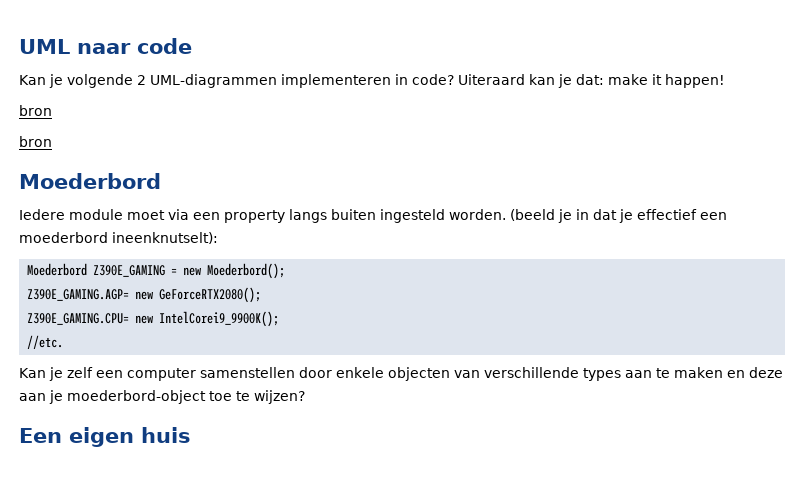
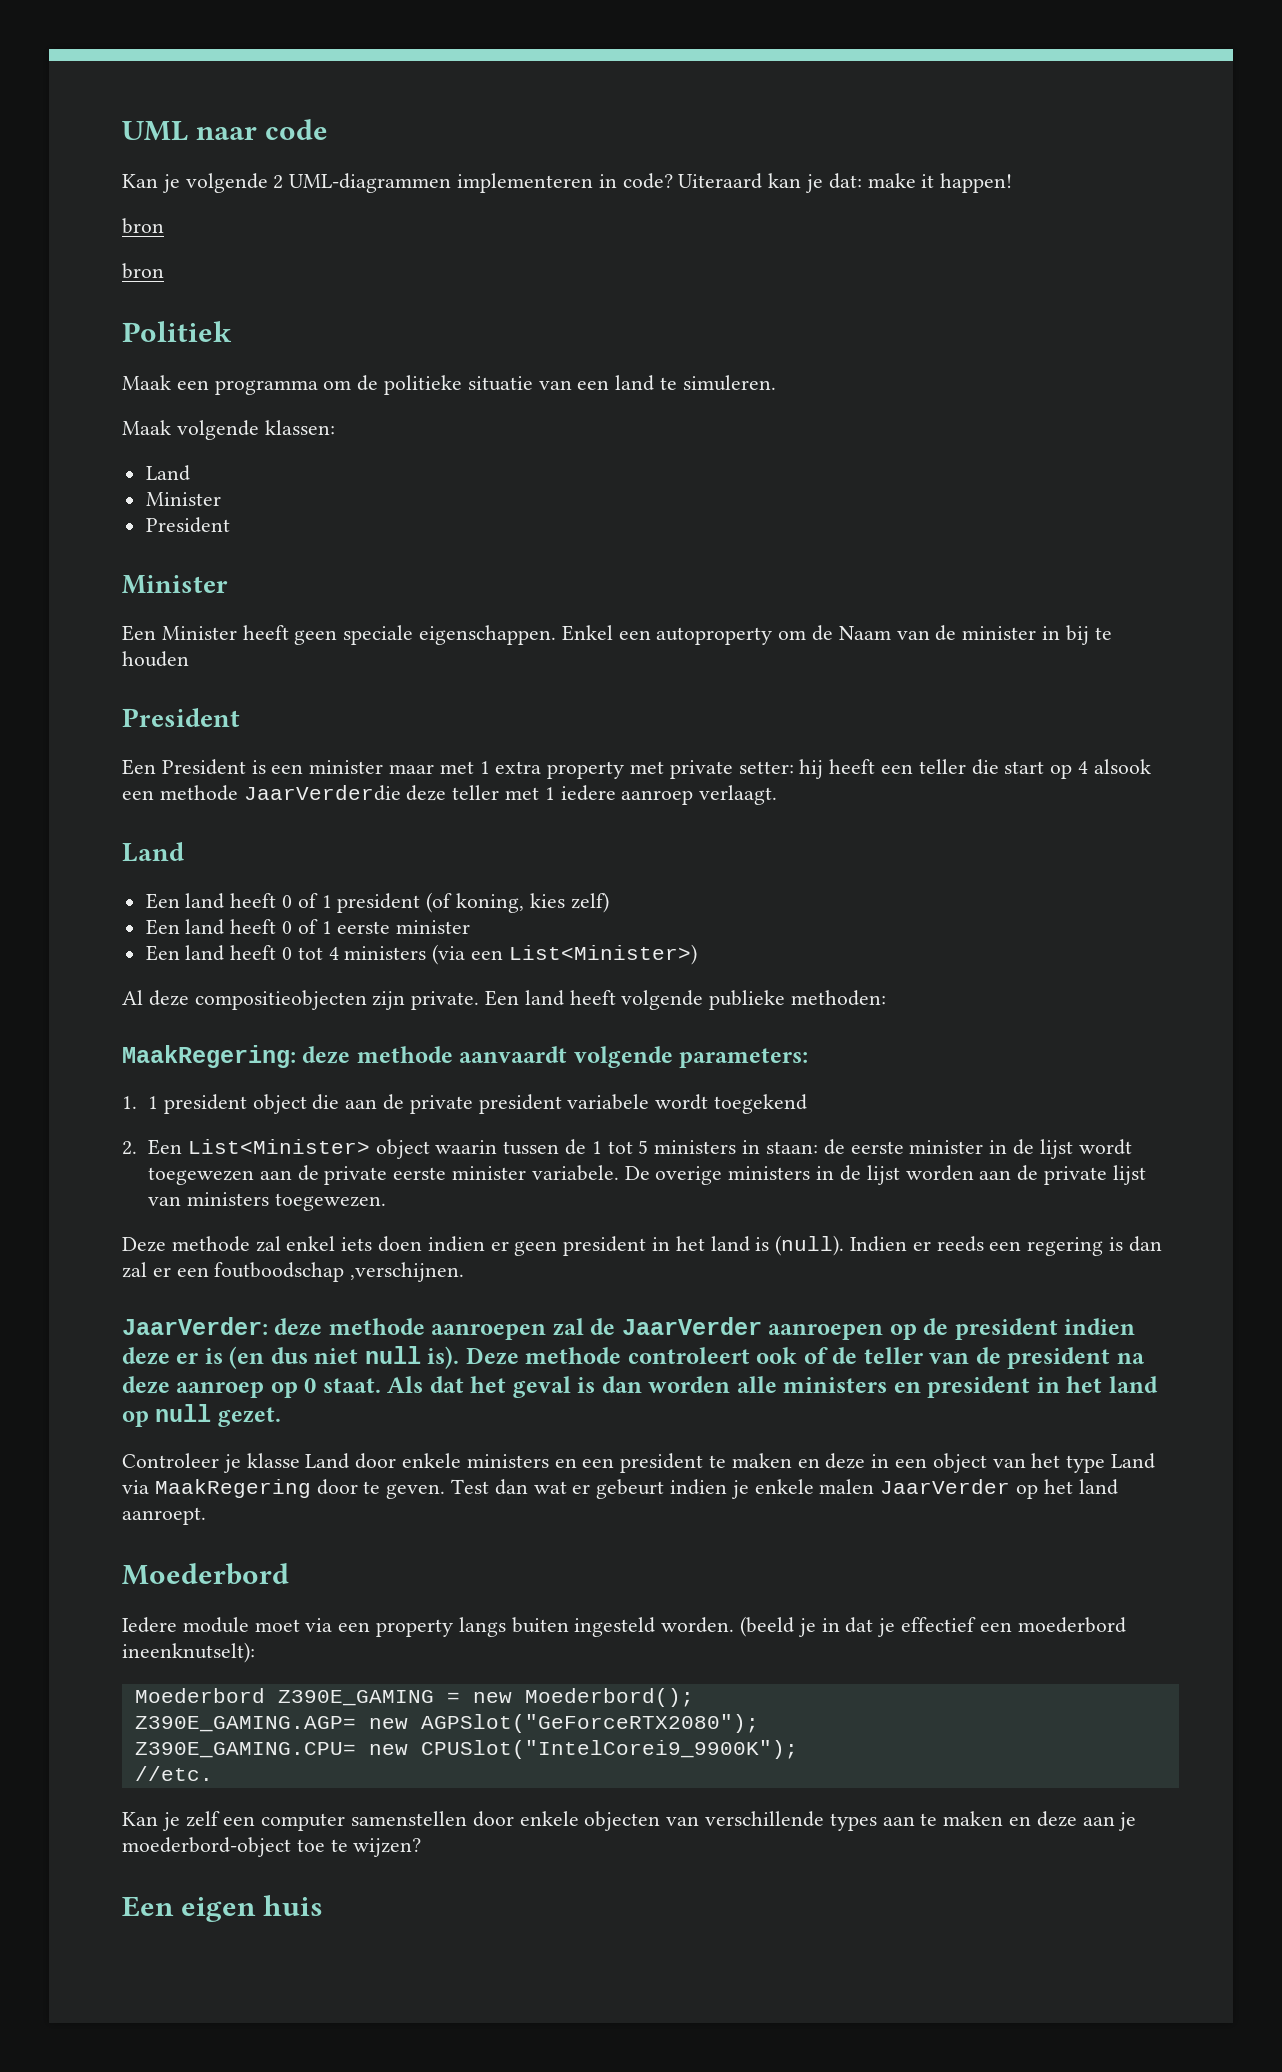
(52, 141) none -> [122,321,232,342] [122,375,776,395] [122,420,335,440] [145,465,190,481] [145,492,221,506] [145,517,230,533] [122,575,228,594] [122,625,1112,645] [122,651,189,667] [122,708,240,727] [122,759,1151,779] [122,785,778,805] [122,842,184,862] [145,892,609,913] [145,919,471,935] [145,944,697,965] [122,990,887,1010] [122,1045,809,1068] [122,1094,808,1114] [122,1139,1132,1159] [148,1165,1146,1185] [148,1192,386,1211] [122,1235,1162,1256] [122,1262,465,1282] [122,1317,1136,1340] [122,1346,1145,1369] [122,1376,1158,1398] [122,1404,281,1427] [122,1453,1156,1473] [122,1479,1118,1499] [122,1507,206,1525] // Politiek // Maak een programma om de politieke situatie van een land te simuleren. // Maak volgende klassen: // Land // Minister // President // Minister // Een Minister heeft geen speciale eigenschappen. Enkel een autoproperty om de Naam van de minister in bij te houden // President // Een President is een minister maar met 1 extra property met private setter: hij heeft een teller die start op 4 alsook een methode JaarVerderdie deze teller met 1 iedere aanroep verlaagt. // Land // Een land heeft 0 of 1 president (of koning, kies zelf) // Een land heeft 0 of 1 eerste minister // Een land heeft 0 tot 4 ministers (via een List<Minister>) // Al deze compositieobjecten zijn private. Een land heeft volgende publieke methoden: // MaakRegering: deze methode aanvaardt volgende parameters: // 1. 1 president object die aan de private president variabele wordt toegekend // 2. Een List<Minister> object waarin tussen de 1 tot 5 ministers in staan: de eerste minister in de lijst wordt toegewezen aan de private eerste minister variabele. De overige ministers in de lijst worden aan de private lijst van ministers toegewezen. // Deze methode zal enkel iets doen indien er geen president in het land is (null). Indien er reeds een regering is dan zal er een foutboodschap ,verschijnen. // JaarVerder: deze methode aanroepen zal de JaarVerder aanroepen op de president indien deze er is (en dus niet null is). Deze methode controleert ook of de teller van de president na deze aanroep op 0 staat. Als dat het geval is dan worden alle ministers en president in het land op null gezet. // Controleer je klasse Land door enkele ministers en een president te maken en deze in een object van het type Land via MaakRegering door te geven. Test dan wat er gebeurt indien je enkele malen JaarVerder op het land aanroept.
[159,287,262,303] GeForceRTX2080(); -> [420,1714,759,1733] AGPSlot("GeForceRTX2080");
[159,311,280,327] IntelCorei9_9900K(); -> [420,1740,798,1759] CPUSlot("IntelCorei9_9900K");

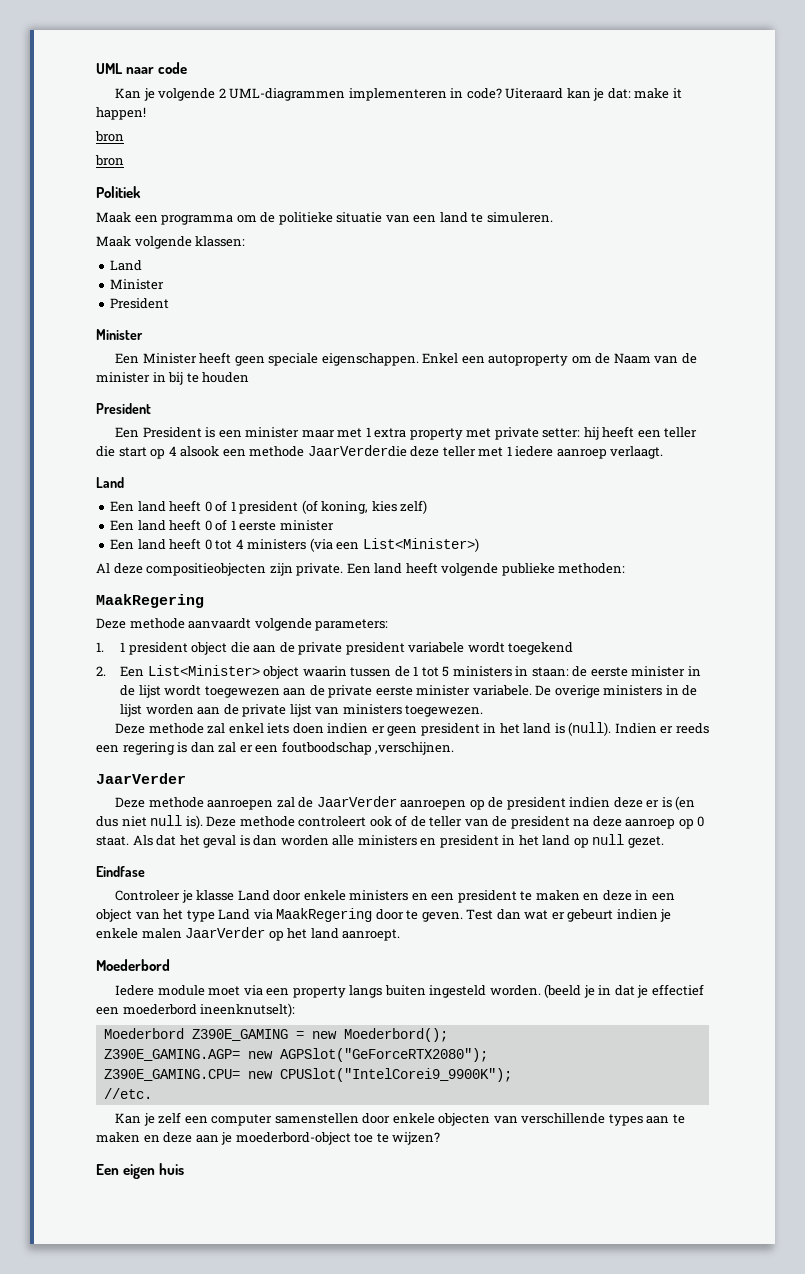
[122,1045,351,1068] MaakRegering: deze -> [96,594,204,608] [96,618,126,629] MaakRegering // Deze
[122,1317,323,1336] JaarVerder: deze -> [96,773,186,784] [115,797,146,808] JaarVerder // Deze
(281, 1417) none -> [96,866,145,877] // Eindfase

